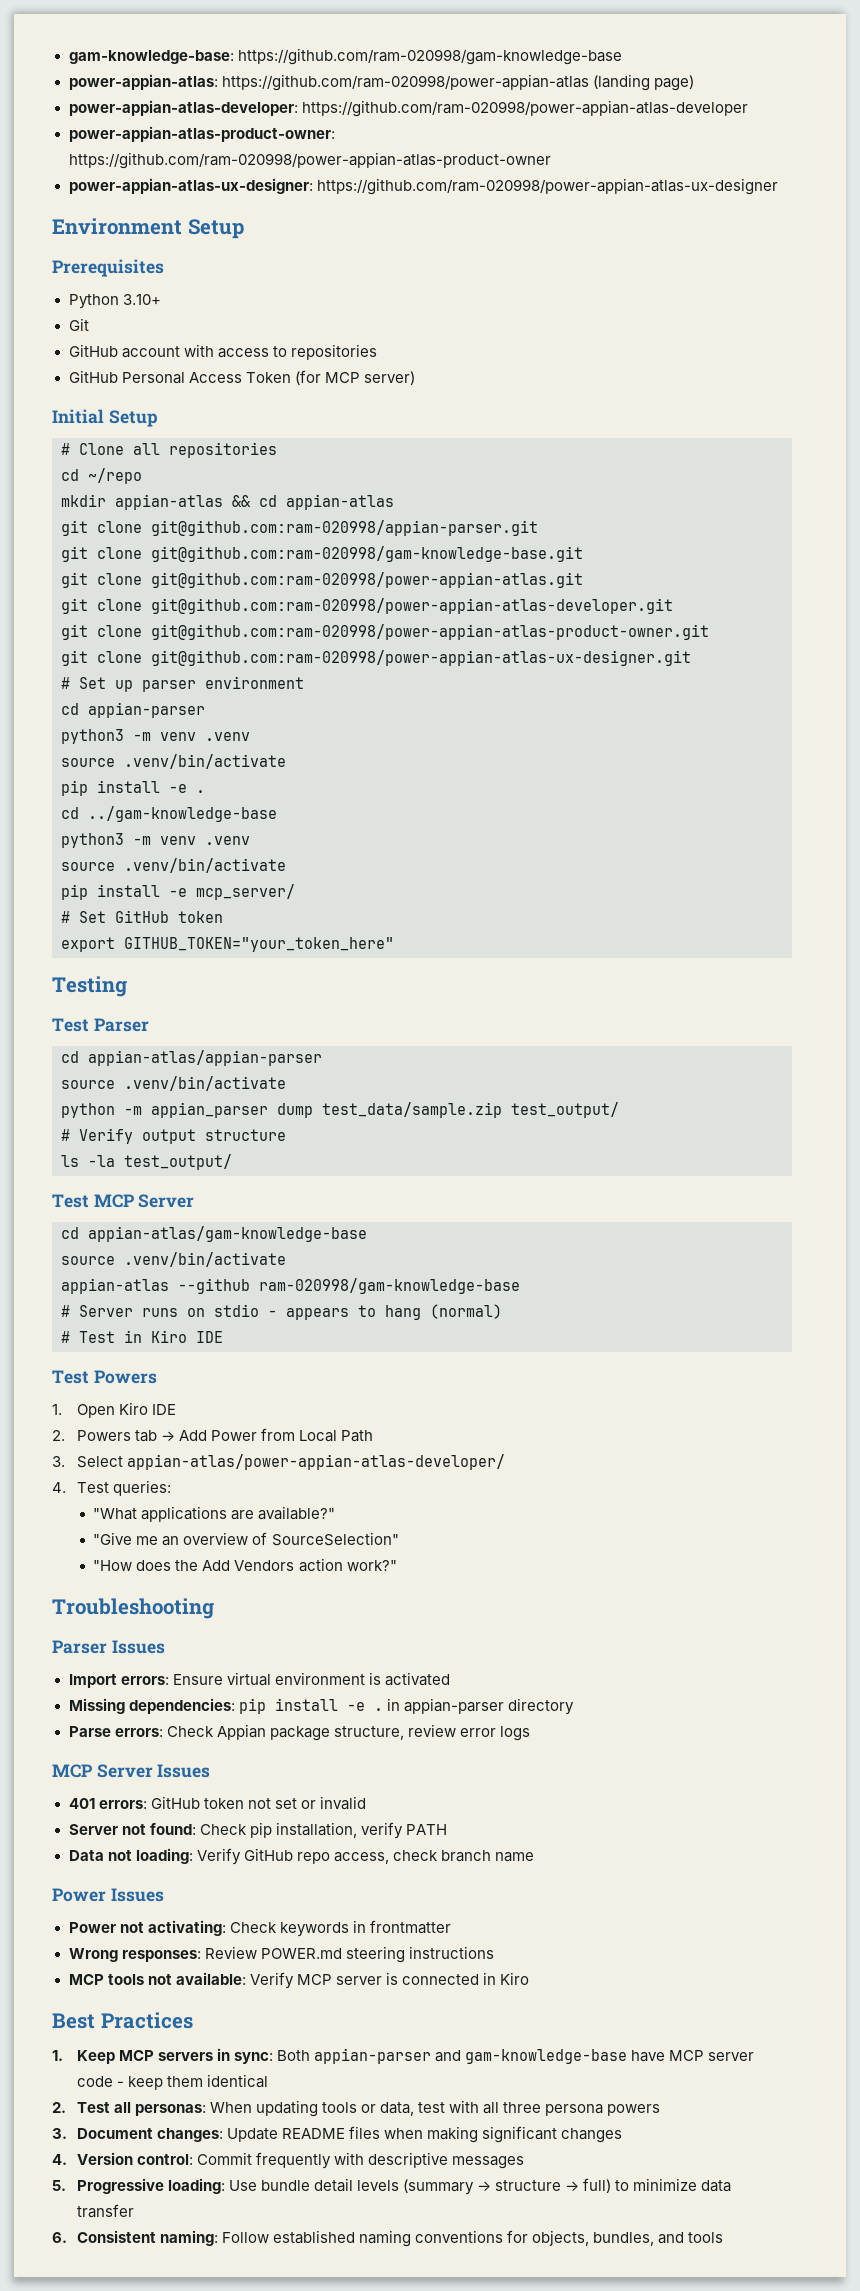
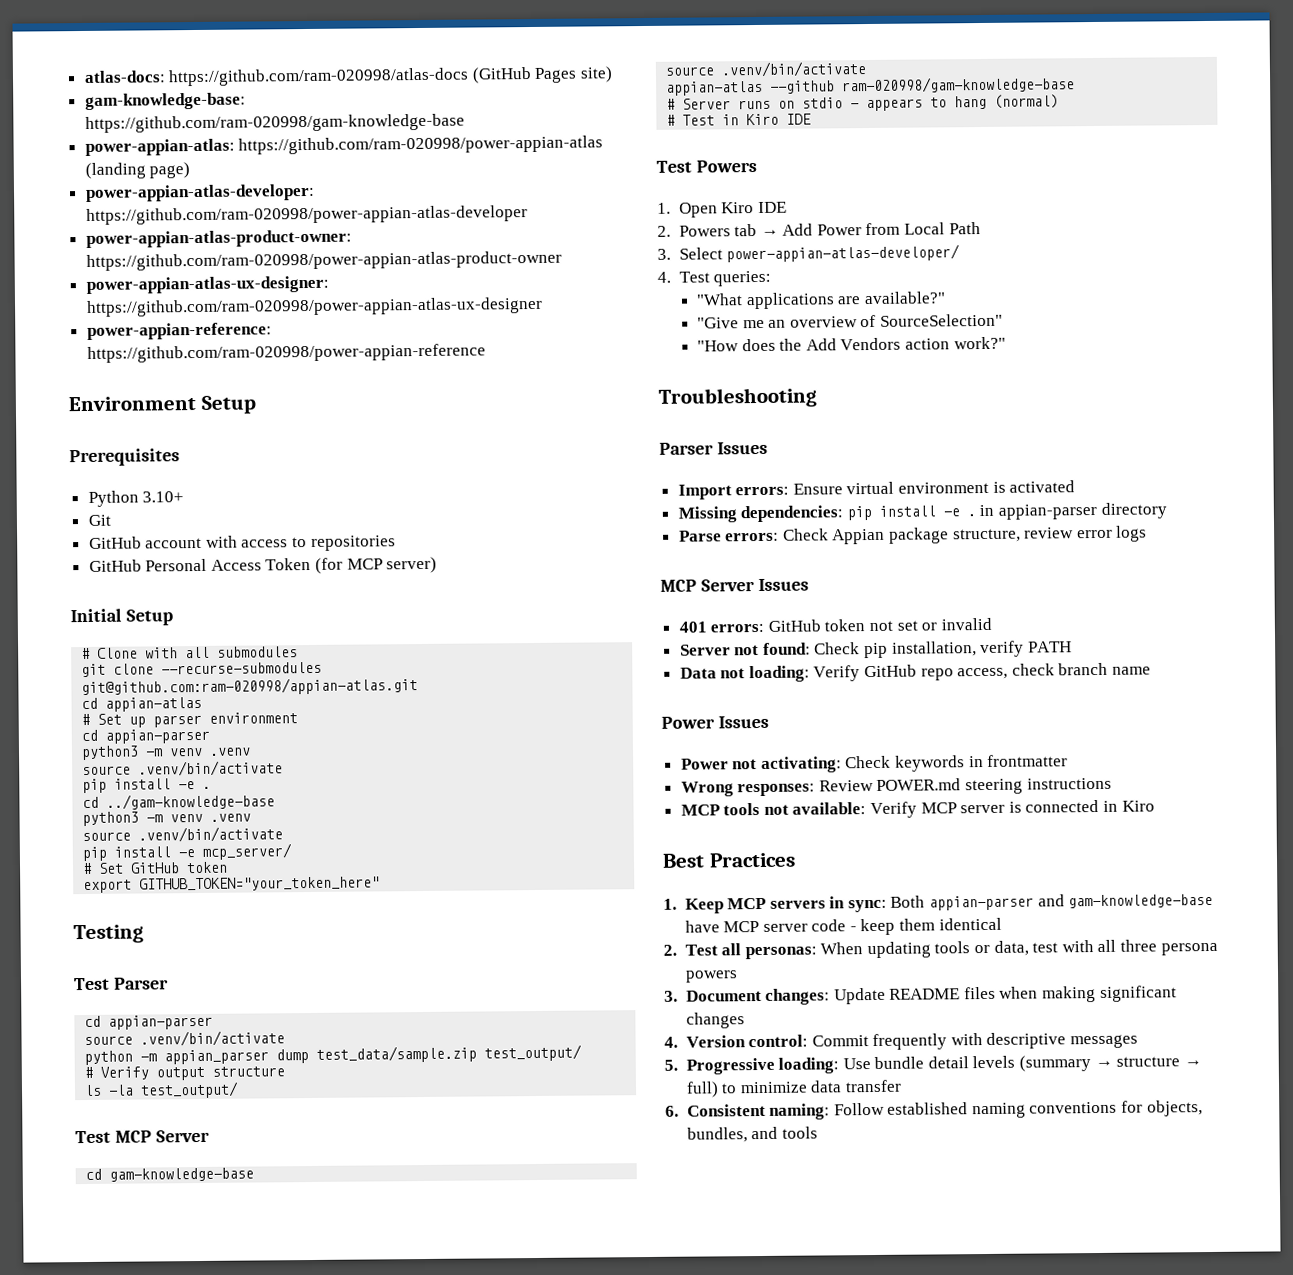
(68, 57) none -> [83,66,614,87] atlas-docs: https://github.com/ram-020998/atlas-docs (GitHub Pages site) //
(778, 186) none -> [86,322,272,340] [86,343,486,363] // power-appian-reference: https://github.com/ram-020998/power-appian-reference
[133,442,277,458] [61,468,142,484] [61,494,394,510] [61,520,538,536] [61,546,583,562] [61,572,583,588] [61,598,673,614] [61,624,709,640] [61,650,691,666] all repositories // cd ~/repo // mkdir appian-atlas && cd appian-atlas // git clone git@github.com:ram-020998/appian-parser.git // git clone git@github.com:ram-020998/gam-knowledge-base.git // git clone git@github.com:ram-020998/power-appian-atlas.git // git clone git@github.com:ram-020998/power-appian-atlas-developer.git // git clone git@github.com:ram-020998/power-appian-atlas-product-owner.git // git clone git@github.com:ram-020998/power-appian-atlas-ux-designer.git -> [145,646,299,659] [81,661,323,678] [81,677,419,697] [81,696,203,712] with all submodules // git clone --recurse-submodules git@github.com:ram-020998/appian-atlas.git // cd appian-atlas
[88,1050,322,1066] appian-atlas/appian-parser -> [108,1014,214,1030] appian-parser
[88,1226,367,1242] appian-atlas/gam-knowledge-base -> [109,1167,255,1182] gam-knowledge-base
[126,1454,505,1470] appian-atlas/power-appian-atlas-developer/ -> [726,244,961,263] power-appian-atlas-developer/

